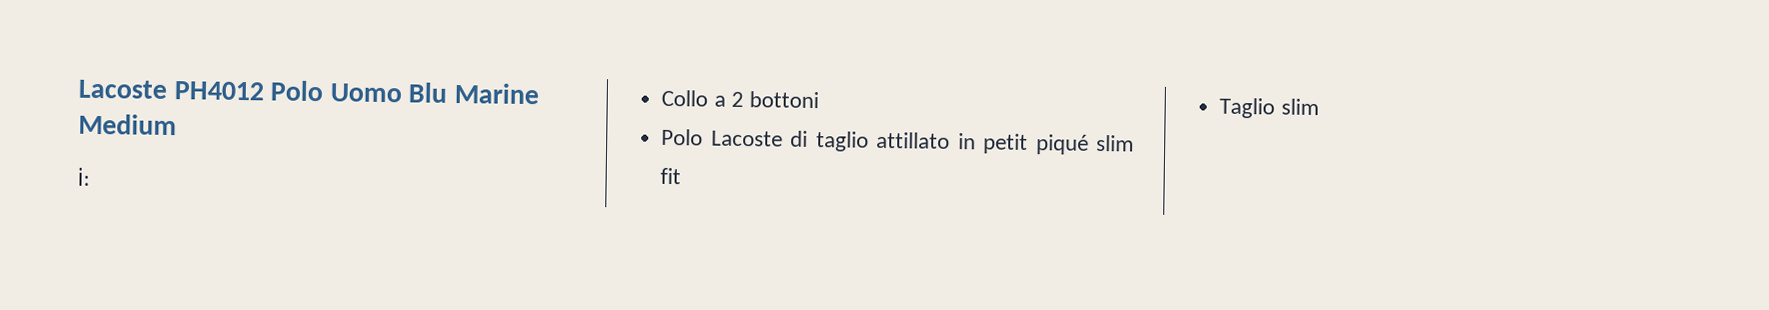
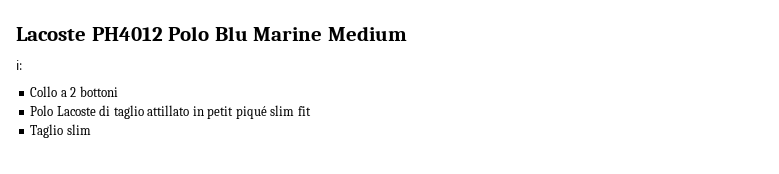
[329,83,402,103] Uomo -> (210, 33) none

